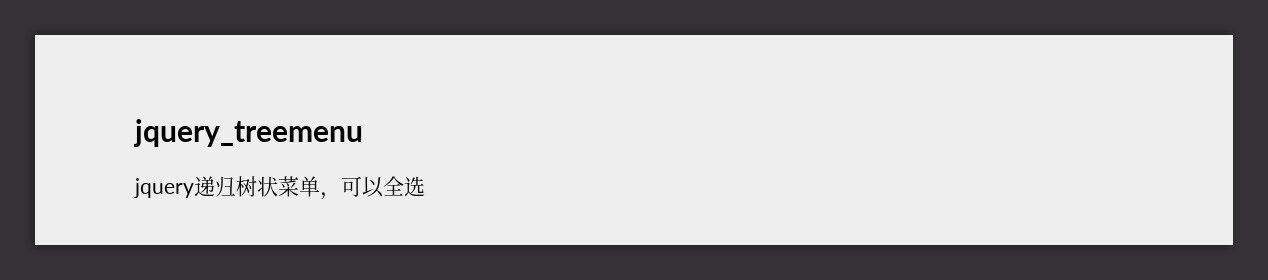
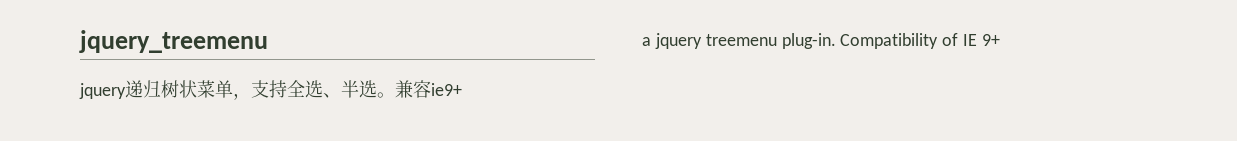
[341,176,425,198] 可以全选 -> [251,80,462,98] [642,33,1001,49] 支持全选、半选。兼容ie9+ // a jquery treemenu plug-in. Compatibility of IE 9+

